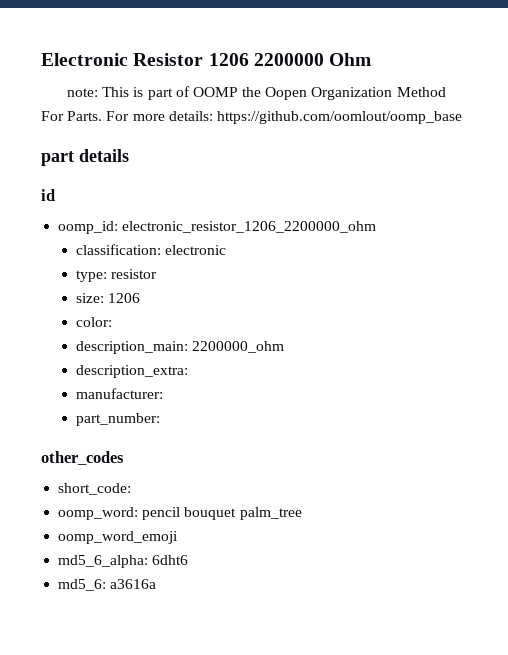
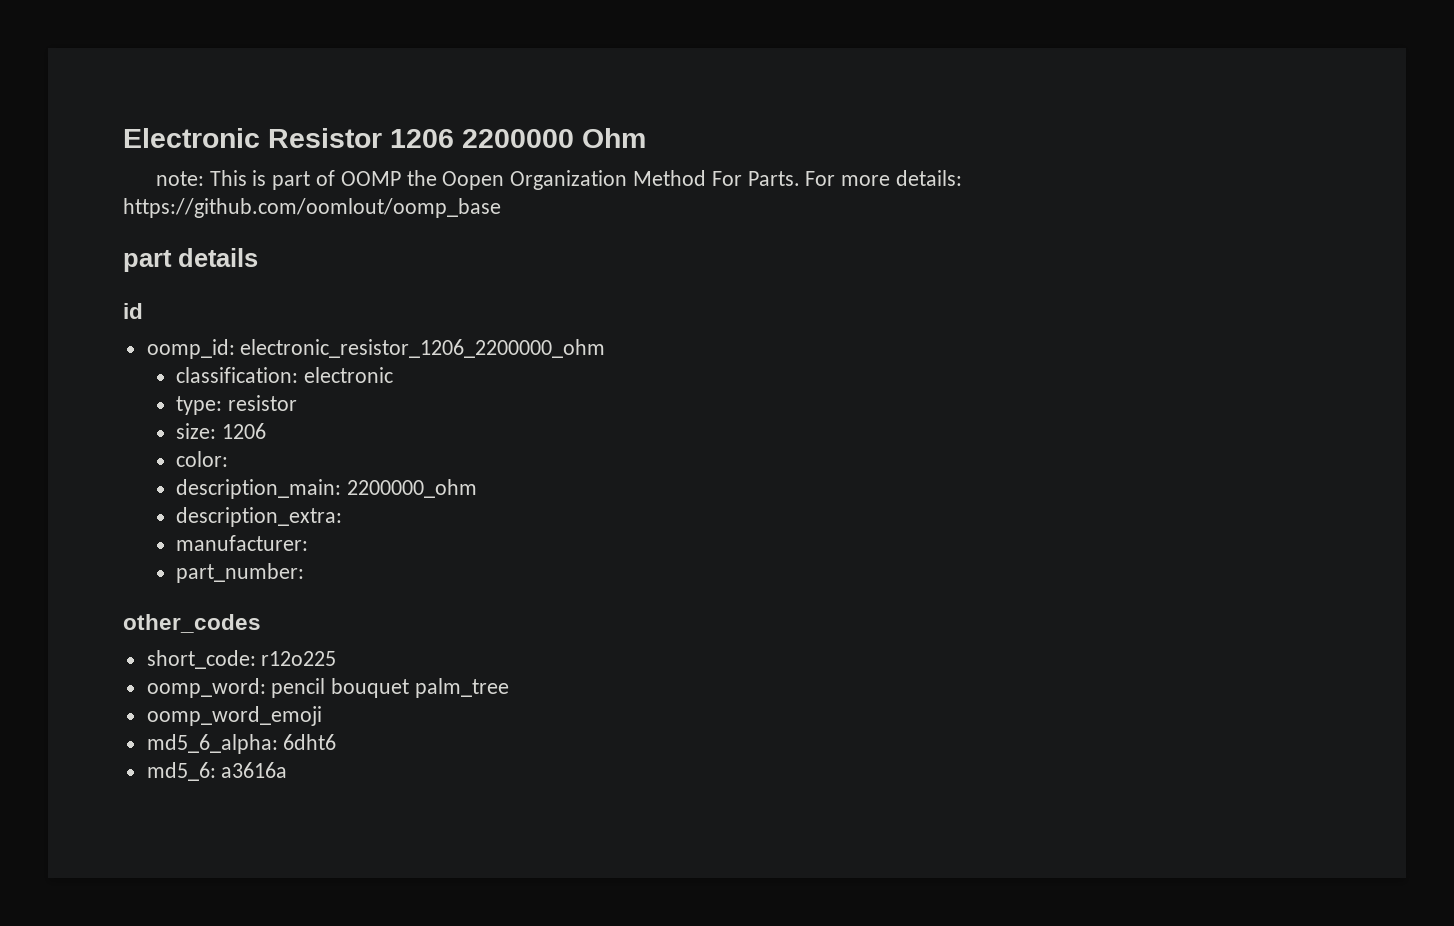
(132, 489) none -> [261,651,337,666] r12o225

